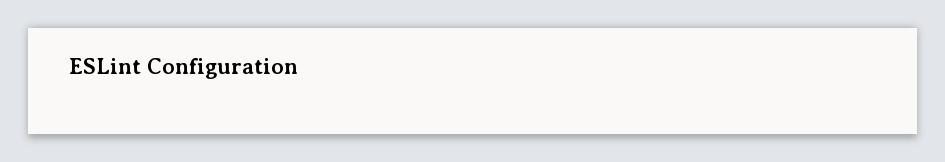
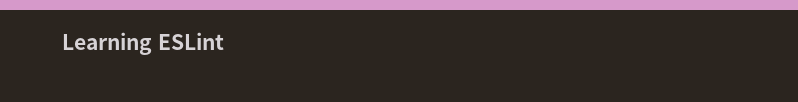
[69,58,298,79] ESLint Configuration -> [62,32,224,55] Learning ESLint

